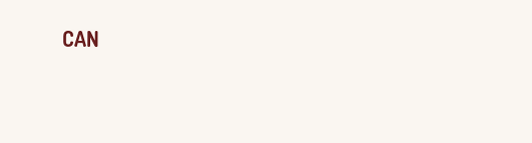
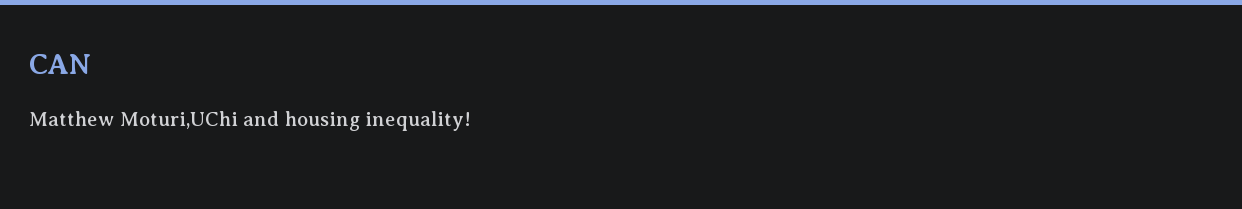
(100, 38) none -> [29,111,472,131] // Matthew Moturi,UChi and housing inequality!

